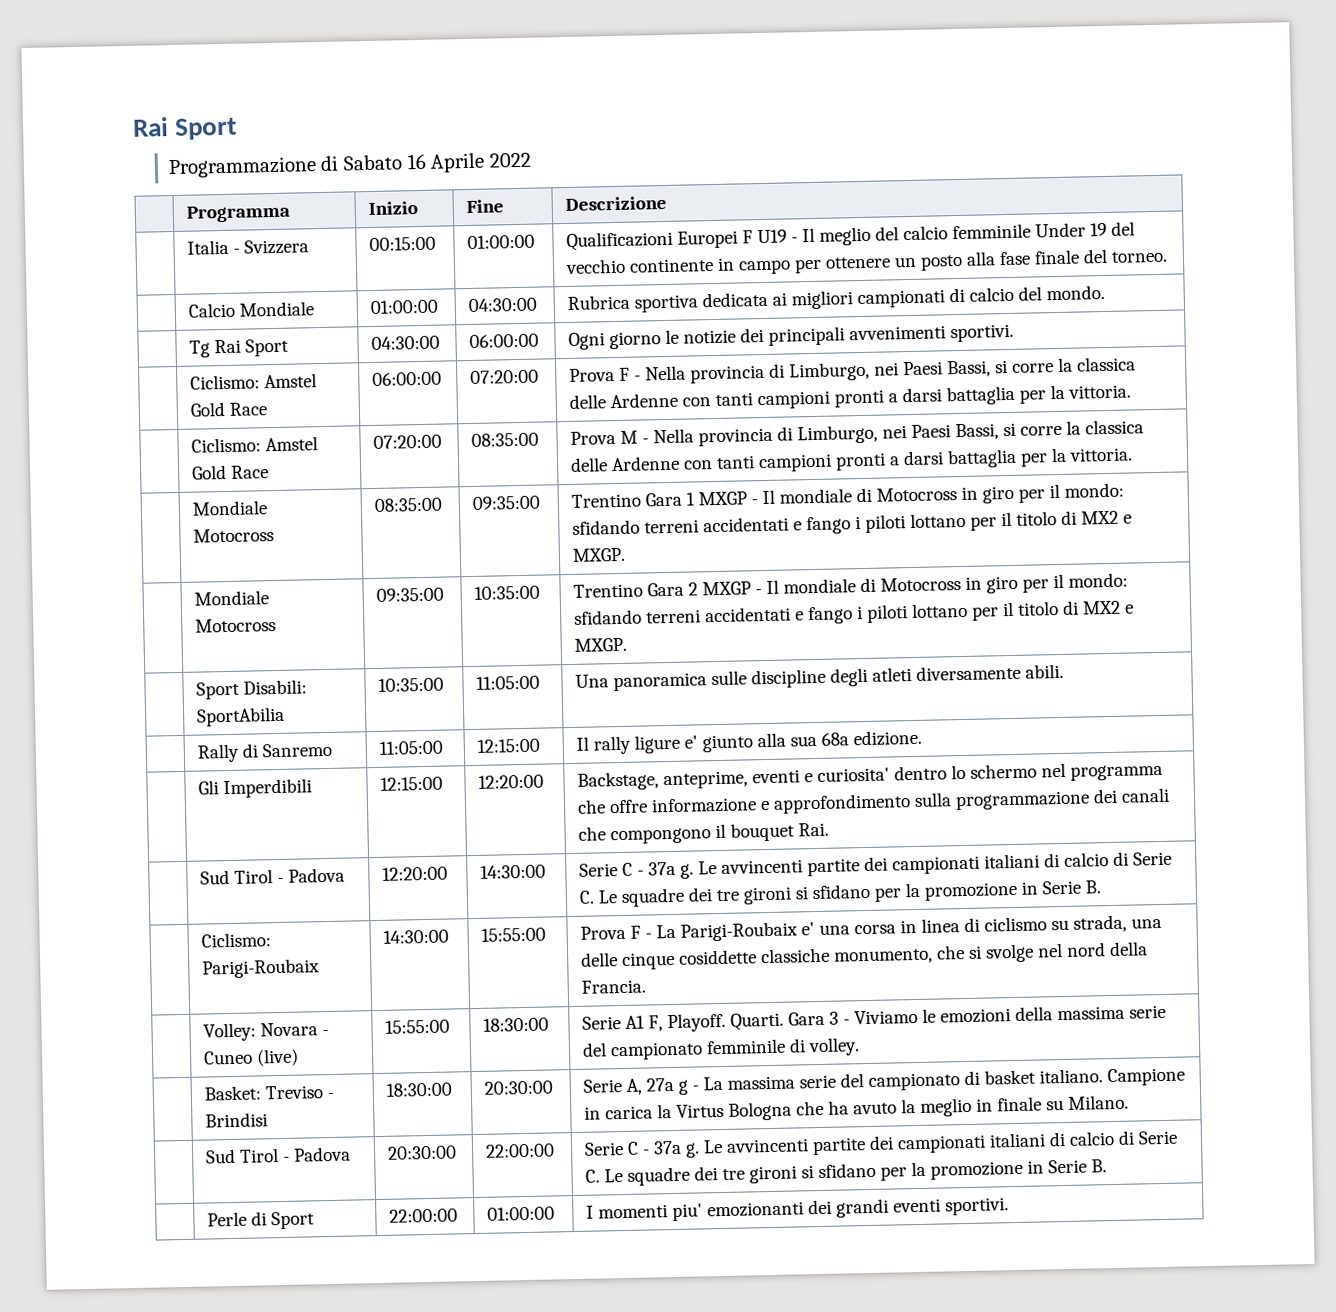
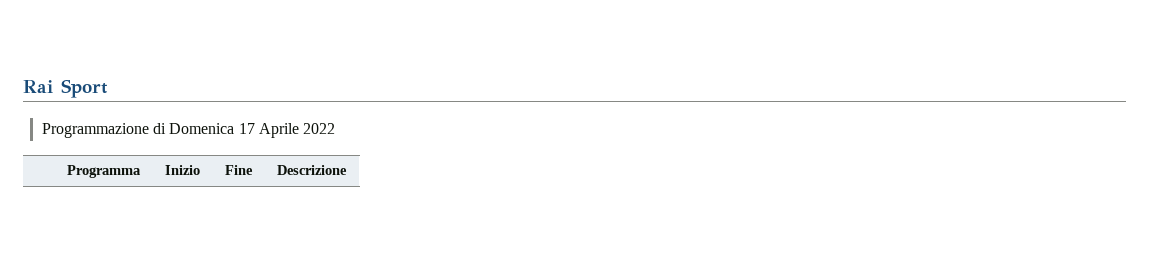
[342,153,427,171] Sabato 16 -> [169,123,255,134] Domenica 17
[187,239,310,255] [369,236,437,252] [467,234,536,250] [566,221,1136,251] [565,248,1169,275] [188,301,315,318] [370,299,439,314] [468,297,538,312] [567,284,1106,313] [189,338,290,358] [371,335,441,350] [469,333,540,348] [568,323,1015,350] [190,373,318,390] [190,401,268,417] [372,371,443,386] [470,369,540,384] [569,356,1137,384] [569,384,1132,410] [191,436,319,453] [192,464,270,480] [373,434,443,449] [471,432,540,447] [570,419,1145,447] [570,447,1134,473] [192,500,269,516] [193,528,275,543] [374,497,443,512] [472,495,541,510] [571,482,1125,508] [572,510,1133,535] [572,547,627,562] [194,590,270,606] [195,617,277,633] [376,587,445,602] [474,585,541,600] [573,572,1129,598] [574,600,1135,625] [574,637,628,652] [196,679,308,700] [196,706,286,727] [378,677,445,692] [476,675,541,690] [575,663,1065,692] [197,742,333,763] [379,740,444,755] [477,738,541,753] [576,729,923,755] [198,778,313,799] [380,776,444,791] [478,774,545,789] [577,762,1164,791] [577,787,1171,814] [578,822,830,845] [200,867,346,885] [382,866,449,881] [480,864,547,879] [579,851,1173,879] [579,880,1102,907] [201,932,272,948] [202,958,321,979] [383,929,450,944] [481,927,547,942] [580,914,1163,942] [581,941,1149,970] [581,979,647,994] [203,1022,330,1042] [203,1048,300,1067] [385,1019,451,1034] [483,1017,550,1032] [582,1004,1167,1033] [582,1037,861,1061] [204,1085,335,1101] [205,1112,269,1128] [386,1082,453,1097] [484,1080,554,1095] [583,1067,1186,1095] [584,1094,1130,1121] [205,1146,352,1164] [387,1145,458,1160] [485,1143,556,1158] [584,1130,1179,1158] [585,1159,1108,1186] [207,1211,316,1230] [389,1208,459,1223] [487,1206,556,1221] [586,1197,1010,1222] // | Italia - Svizzera | 00:15:00 | 01:00:00 | Qualificazioni Europei F U19 - Il meglio del calcio femminile Under 19 del vecchio continente in campo per ottenere un posto alla fase finale del torneo. // | Calcio Mondiale | 01:00:00 | 04:30:00 | Rubrica sportiva dedicata ai migliori campionati di calcio del mondo. // | Tg Rai Sport | 04:30:00 | 06:00:00 | Ogni giorno le notizie dei principali avvenimenti sportivi. // | Ciclismo: Amstel Gold Race | 06:00:00 | 07:20:00 | Prova F - Nella provincia di Limburgo, nei Paesi Bassi, si corre la classica delle Ardenne con tanti campioni pronti a darsi battaglia per la vittoria. // | Ciclismo: Amstel Gold Race | 07:20:00 | 08:35:00 | Prova M - Nella provincia di Limburgo, nei Paesi Bassi, si corre la classica delle Ardenne con tanti campioni pronti a darsi battaglia per la vittoria. // | Mondiale Motocross | 08:35:00 | 09:35:00 | Trentino Gara 1 MXGP - Il mondiale di Motocross in giro per il mondo: sfidando terreni accidentati e fango i piloti lottano per il titolo di MX2 e MXGP. // | Mondiale Motocross | 09:35:00 | 10:35:00 | Trentino Gara 2 MXGP - Il mondiale di Motocross in giro per il mondo: sfidando terreni accidentati e fango i piloti lottano per il titolo di MX2 e MXGP. // | Sport Disabili: SportAbilia | 10:35:00 | 11:05:00 | Una panoramica sulle discipline degli atleti diversamente abili. // | Rally di Sanremo | 11:05:00 | 12:15:00 | Il rally ligure e' giunto alla sua 68a edizione. // | Gli Imperdibili | 12:15:00 | 12:20:00 | Backstage, anteprime, eventi e curiosita' dentro lo schermo nel programma che offre informazione e approfondimento sulla programmazione dei canali che compongono il bouquet Rai. // | Sud Tirol - Padova | 12:20:00 | 14:30:00 | Serie C - 37a g. Le avvincenti partite dei campionati italiani di calcio di Serie C. Le squadre dei tre gironi si sfidano per la promozione in Serie B. // | Ciclismo: Parigi-Roubaix | 14:30:00 | 15:55:00 | Prova F - La Parigi-Roubaix e' una corsa in linea di ciclismo su strada, una delle cinque cosiddette classiche monumento, che si svolge nel nord della Francia. // | Volley: Novara - Cuneo (live) | 15:55:00 | 18:30:00 | Serie A1 F, Playoff. Quarti. Gara 3 - Viviamo le emozioni della massima serie del campionato femminile di volley. // | Basket: Treviso - Brindisi | 18:30:00 | 20:30:00 | Serie A, 27a g - La massima serie del campionato di basket italiano. Campione in carica la Virtus Bologna che ha avuto la meglio in finale su Milano. // | Sud Tirol - Padova | 20:30:00 | 22:00:00 | Serie C - 37a g. Le avvincenti partite dei campionati italiani di calcio di Serie C. Le squadre dei tre gironi si sfidano per la promozione in Serie B. // | Perle di Sport | 22:00:00 | 01:00:00 | I momenti piu' emozionanti dei grandi eventi sportivi. -> (348, 170) none

